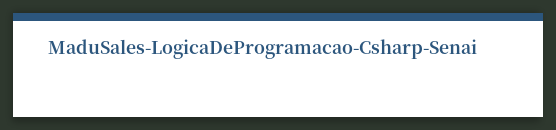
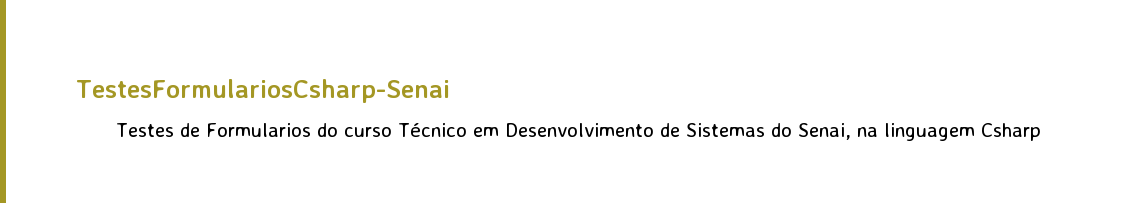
[48,39,477,59] MaduSales-LogicaDeProgramacao-Csharp-Senai -> [76,79,450,103] [116,123,1042,141] TestesFormulariosCsharp-Senai // Testes de Formularios do curso Técnico em Desenvolvimento de Sistemas do Senai, na linguagem Csharp

